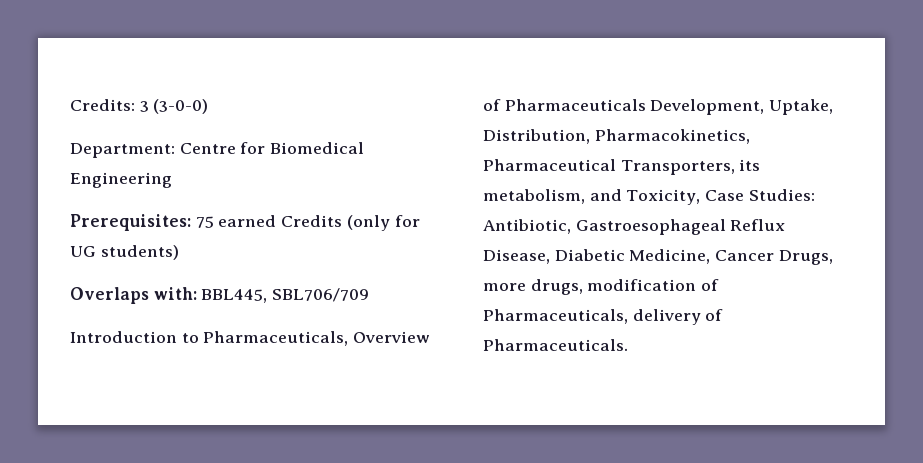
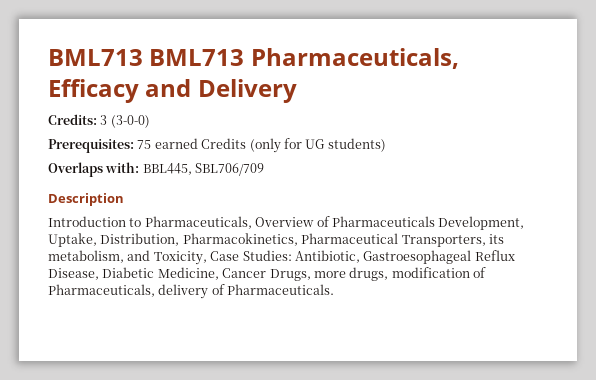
[70,99,209,114] [70,142,365,158] [70,172,172,188] Credits: 3 (3-0-0) // Department: Centre for Biomedical Engineering -> [48,48,459,69] [48,79,297,103] [48,114,150,128] BML713 BML713 Pharmaceuticals, Efficacy and Delivery // Credits: 3 (3-0-0)
(370, 295) none -> [48,193,124,206] // Description

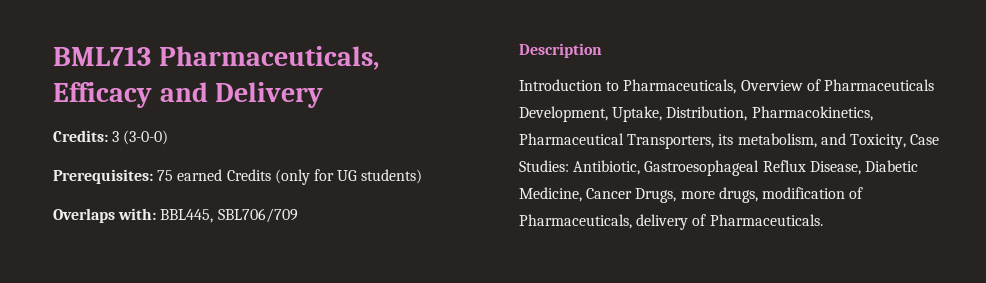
[48,49,245,66] BML713 BML713 -> [53,46,151,66] BML713

